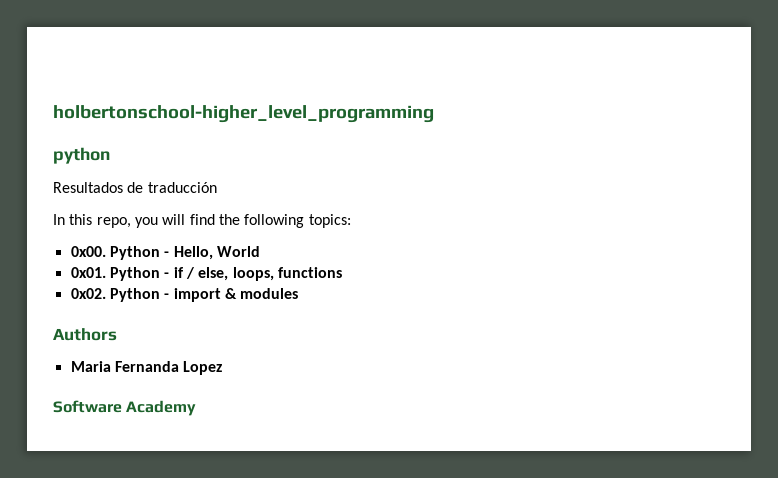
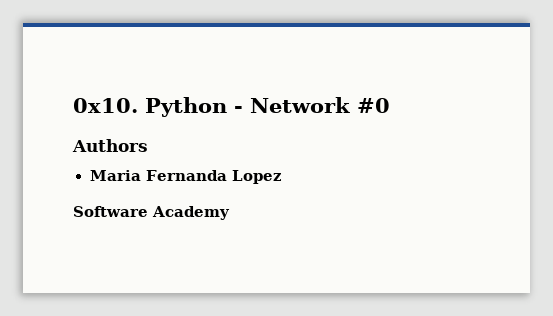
[53,105,434,123] [53,147,110,164] [53,182,217,193] [53,214,351,228] [70,246,260,260] [70,267,342,281] [70,288,299,302] holbertonschool-higher_level_programming // python // Resultados de traducción // In this repo, you will find the following topics: // 0x00. Python - Hello, World // 0x01. Python - if / else, loops, functions // 0x02. Python - import & modules -> [73,97,390,117] 0x10. Python - Network #0

